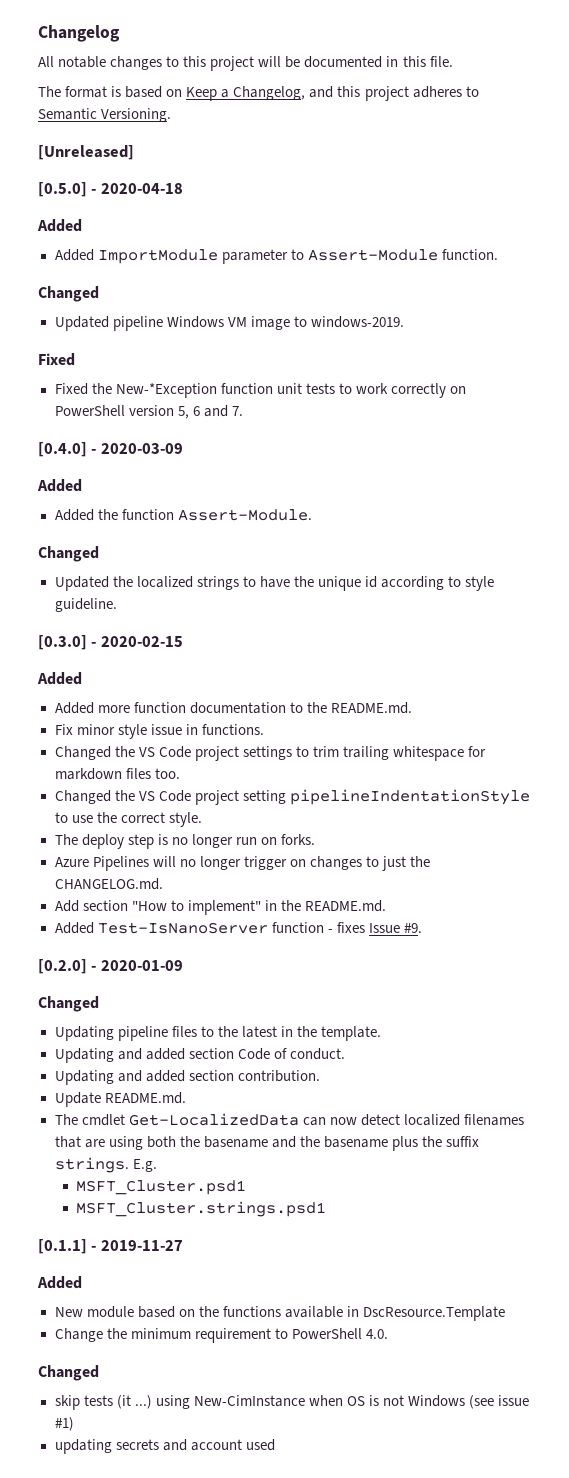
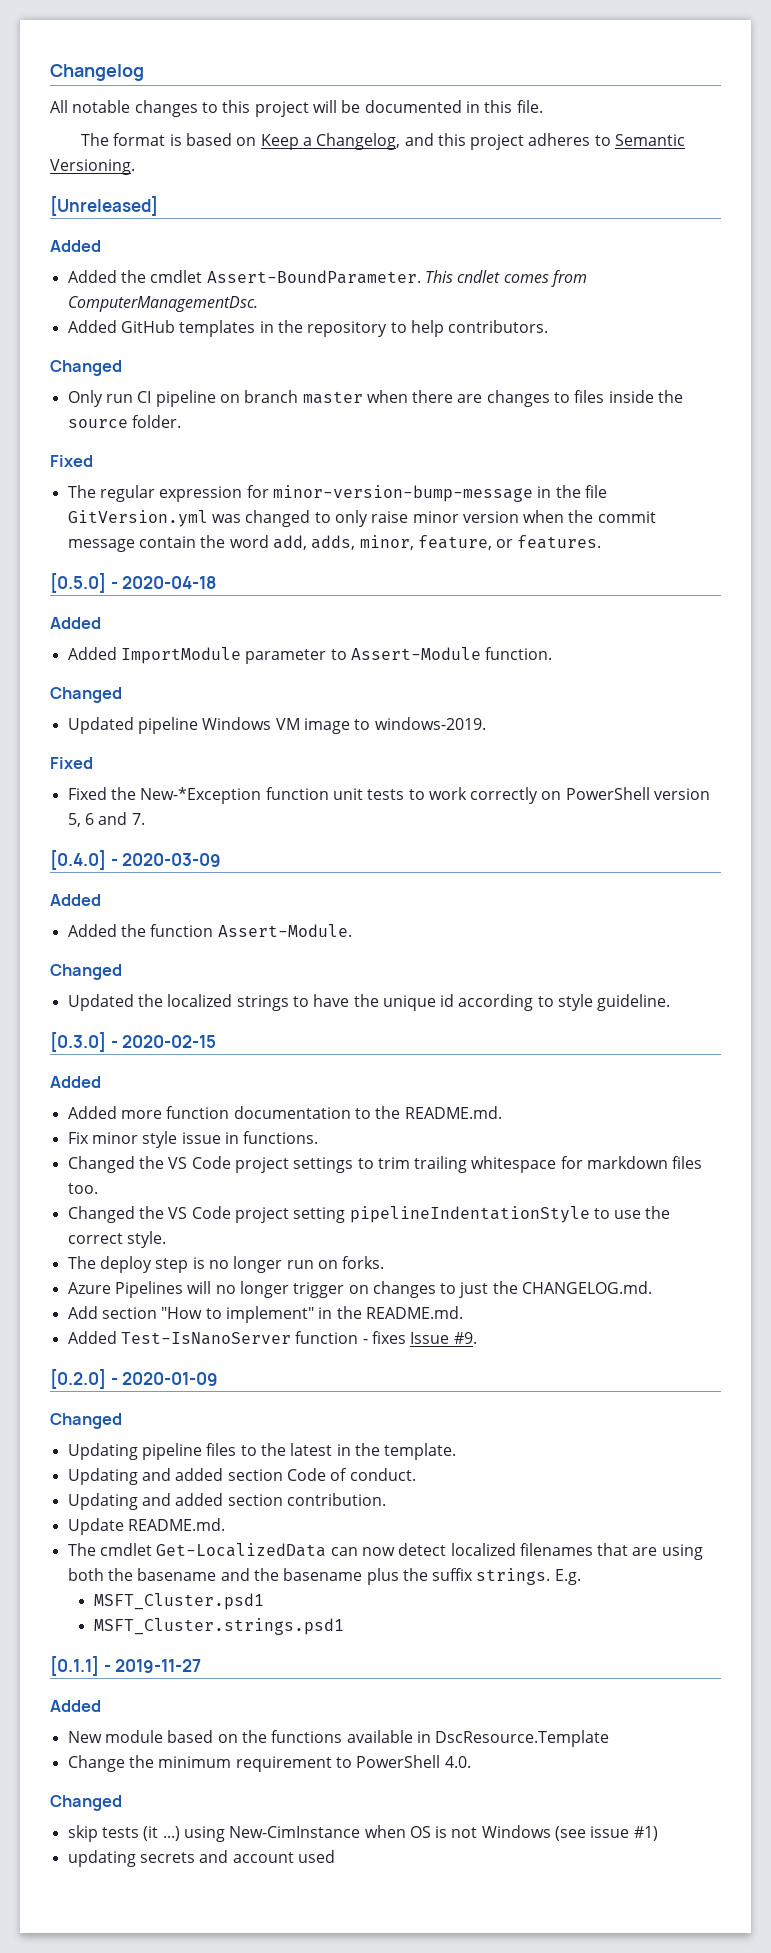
(134, 152) none -> [50,240,101,252] [67,270,587,287] [67,296,258,312] [67,320,549,337] [50,360,122,376] [67,390,684,407] [67,415,181,428] [50,455,93,467] [67,485,607,502] [67,510,656,527] [67,535,602,552] // Added // Added the cmdlet Assert-BoundParameter. This cndlet comes from ComputerManagementDsc. // Added GitHub templates in the repository to help contributors. // Changed // Only run CI pipeline on branch master when there are changes to files inside the source folder. // Fixed // The regular expression for minor-version-bump-message in the file GitVersion.yml was changed to only raise minor version when the commit message contain the word add, adds, minor, feature, or features.

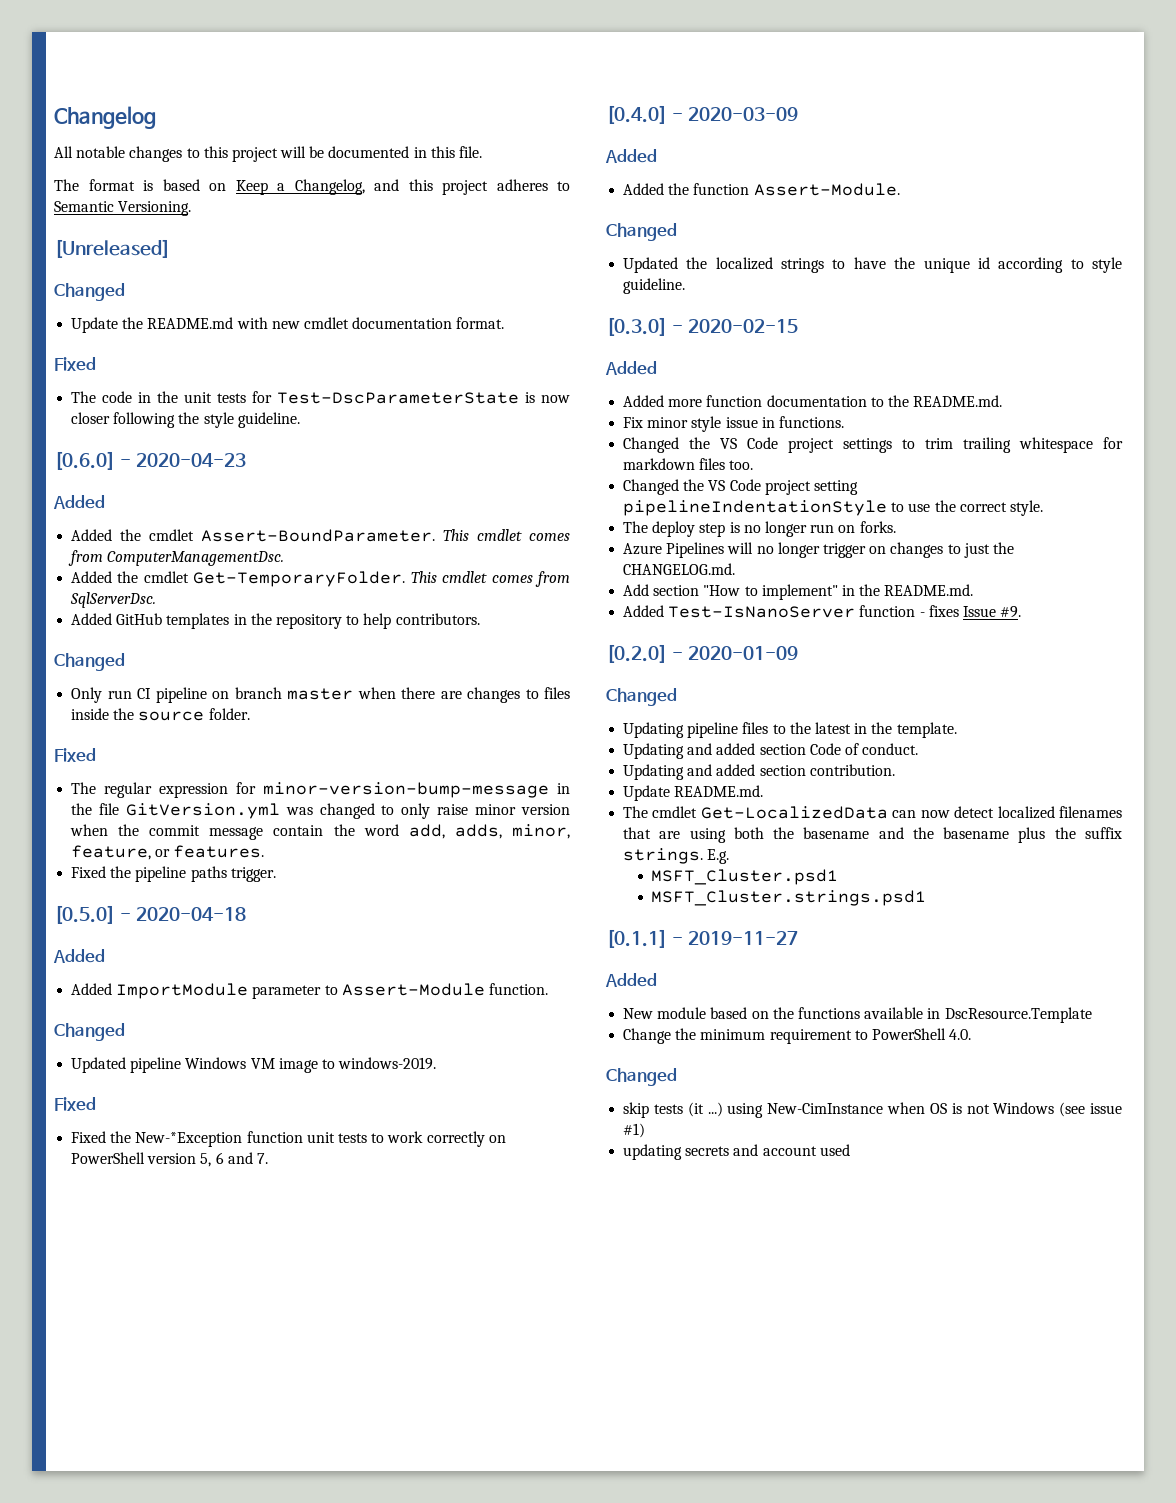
(158, 206) none -> [54,283,125,301] [71,317,505,333] [54,357,96,371] [71,391,570,404] [71,412,300,428] [54,451,246,470] // Changed // Update the README.md with new cmdlet documentation format. // Fixed // The code in the unit tests for Test-DscParameterState is now closer following the style guideline. // [0.6.0] - 2020-04-23
[457,270,501,283] cndlet -> [477,529,523,541] cmdlet
(258, 304) none -> [71,571,570,587] [70,592,157,608] // Added the cmdlet Get-TemporaryFolder. This cmdlet comes from SqlServerDsc.
(602, 542) none -> [71,866,276,882] // Fixed the pipeline paths trigger.

